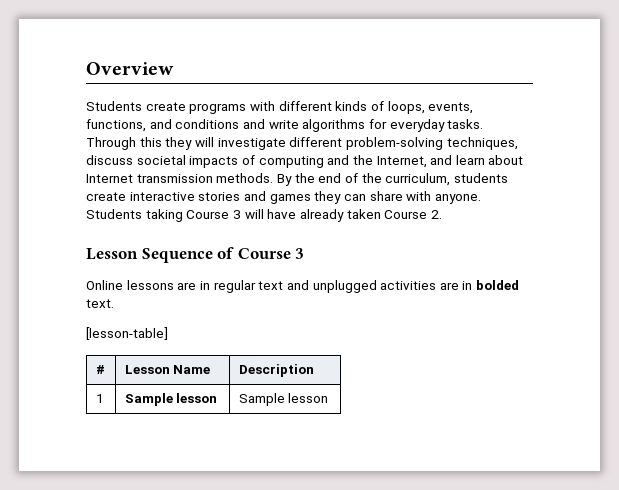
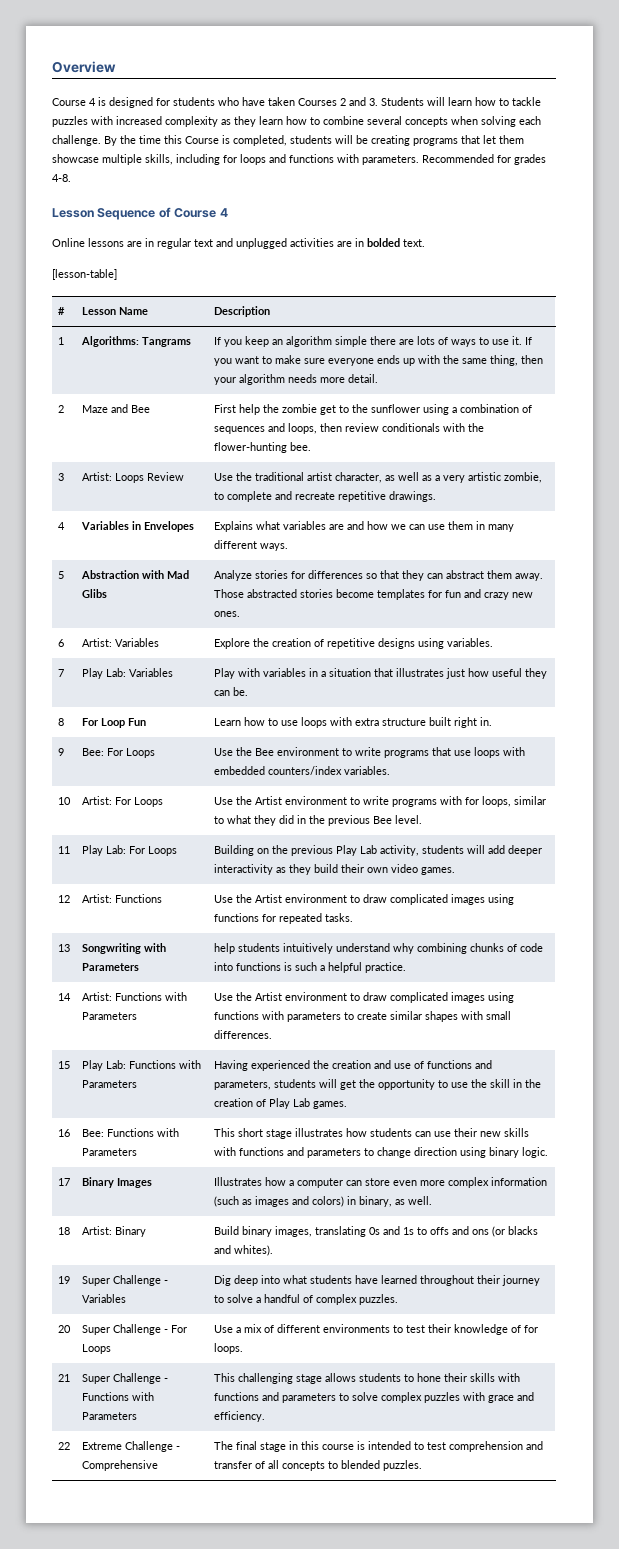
[86,101,474,114] [86,119,484,132] [86,137,518,150] [86,155,524,168] [86,173,508,186] [86,191,481,204] [86,209,442,222] Students create programs with different kinds of loops, events, functions, and conditions and write algorithms for everyday tasks. Through this they will investigate different problem-solving techniques, discuss societal impacts of computing and the Internet, and learn about Internet transmission methods. By the end of the curriculum, students create interactive stories and games they can share with anyone. Students taking Course 3 will have already taken Course 2. -> [52,97,541,108] [52,116,541,127] [52,135,524,146] [52,154,546,165] [52,174,71,182] Course 4 is designed for students who have taken Courses 2 and 3. Students will learn how to tackle puzzles with increased complexity as they learn how to combine several concepts when solving each challenge. By the time this Course is completed, students will be creating programs that let them showcase multiple skills, including for loops and functions with parameters. Recommended for grades 4-8.
[295,248,305,259] 3 -> [219,208,228,217] 4
[124,393,218,406] [238,393,329,406] Sample lesson | Sample lesson -> [80,336,191,347] [213,336,532,347] [213,355,543,366] [213,374,378,385] [57,405,64,413] [81,404,150,413] [213,404,532,415] [213,423,484,434] [213,442,311,453] [57,473,64,481] [81,472,184,483] [213,472,542,483] [213,491,436,502] [57,522,65,530] [80,521,194,532] [213,521,514,532] [213,540,288,551] [57,571,64,579] [80,570,189,579] [81,589,107,598] [213,570,543,581] [213,589,533,600] [213,611,240,617] [57,639,64,647] [81,638,159,647] [213,638,493,649] [57,669,64,677] [81,668,173,679] [213,668,547,679] [213,687,248,696] [57,718,64,726] [81,718,146,728] [213,717,492,728] [57,748,64,756] [81,748,155,758] [213,747,525,758] [213,766,390,775] [57,797,71,805] [81,796,163,807] [213,796,546,807] [213,815,422,826] [57,846,70,854] [81,845,177,856] [213,845,542,856] [213,864,455,875] [57,895,70,903] [81,894,162,903] [213,894,514,905] [213,913,353,924] [57,944,70,952] [81,943,166,954] [81,963,139,971] [213,943,543,954] [213,962,406,973] [57,993,71,1001] [81,992,187,1001] [81,1012,137,1020] [213,992,514,1003] [213,1011,511,1022] [213,1030,272,1039] [57,1061,70,1069] [81,1060,201,1071] [81,1080,137,1088] [213,1060,492,1071] [213,1079,541,1090] [213,1098,347,1109] [57,1129,70,1137] [81,1128,179,1137] [81,1148,137,1156] [213,1128,529,1139] [213,1147,548,1158] [57,1178,70,1186] [81,1177,152,1188] [213,1177,547,1188] [213,1196,432,1207] [57,1227,70,1235] [81,1226,146,1237] [213,1226,538,1237] [213,1245,273,1256] [57,1276,70,1284] [81,1275,168,1286] [81,1294,126,1303] [213,1275,540,1286] [213,1294,398,1305] [57,1325,71,1333] [81,1324,187,1335] [81,1344,111,1354] [213,1324,538,1335] [213,1343,243,1354] [57,1374,70,1382] [81,1373,168,1384] [81,1392,154,1401] [81,1412,137,1420] [213,1373,520,1384] [213,1392,534,1403] [213,1411,265,1422] [57,1442,70,1450] [81,1441,180,1452] [81,1460,158,1471] [213,1441,543,1452] [213,1460,422,1471] Algorithms: Tangrams | If you keep an algorithm simple there are lots of ways to use it. If you want to make sure everyone ends up with the same thing, then your algorithm needs more detail. // 2 | Maze and Bee | First help the zombie get to the sunflower using a combination of sequences and loops, then review conditionals with the flower-hunting bee. // 3 | Artist: Loops Review | Use the traditional artist character, as well as a very artistic zombie, to complete and recreate repetitive drawings. // 4 | Variables in Envelopes | Explains what variables are and how we can use them in many different ways. // 5 | Abstraction with Mad Glibs | Analyze stories for differences so that they can abstract them away. Those abstracted stories become templates for fun and crazy new ones. // 6 | Artist: Variables | Explore the creation of repetitive designs using variables. // 7 | Play Lab: Variables | Play with variables in a situation that illustrates just how useful they can be. // 8 | For Loop Fun | Learn how to use loops with extra structure built right in. // 9 | Bee: For Loops | Use the Bee environment to write programs that use loops with embedded counters/index variables. // 10 | Artist: For Loops | Use the Artist environment to write programs with for loops, similar to what they did in the previous Bee level. // 11 | Play Lab: For Loops | Building on the previous Play Lab activity, students will add deeper interactivity as they build their own video games. // 12 | Artist: Functions | Use the Artist environment to draw complicated images using functions for repeated tasks. // 13 | Songwriting with Parameters | help students intuitively understand why combining chunks of code into functions is such a helpful practice. // 14 | Artist: Functions with Parameters | Use the Artist environment to draw complicated images using functions with parameters to create similar shapes with small differences. // 15 | Play Lab: Functions with Parameters | Having experienced the creation and use of functions and parameters, students will get the opportunity to use the skill in the creation of Play Lab games. // 16 | Bee: Functions with Parameters | This short stage illustrates how students can use their new skills with functions and parameters to change direction using binary logic. // 17 | Binary Images | Illustrates how a computer can store even more complex information (such as images and colors) in binary, as well. // 18 | Artist: Binary | Build binary images, translating 0s and 1s to offs and ons (or blacks and whites). // 19 | Super Challenge - Variables | Dig deep into what students have learned throughout their journey to solve a handful of complex puzzles. // 20 | Super Challenge - For Loops | Use a mix of different environments to test their knowledge of for loops. // 21 | Super Challenge - Functions with Parameters | This challenging stage allows students to hone their skills with functions and parameters to solve complex puzzles with grace and efficiency. // 22 | Extreme Challenge - Comprehensive | The final stage in this course is intended to test comprehension and transfer of all concepts to blended puzzles.

